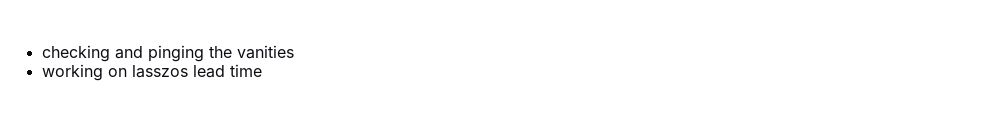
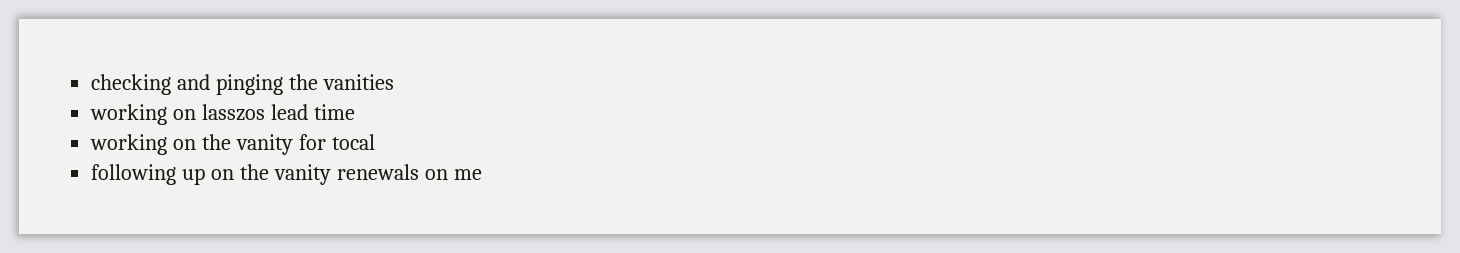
(262, 70) none -> [90,134,375,155] [91,164,482,185] // working on the vanity for tocal // following up on the vanity renewals on me

